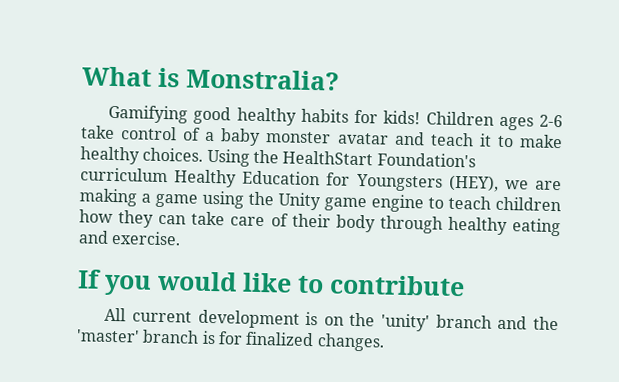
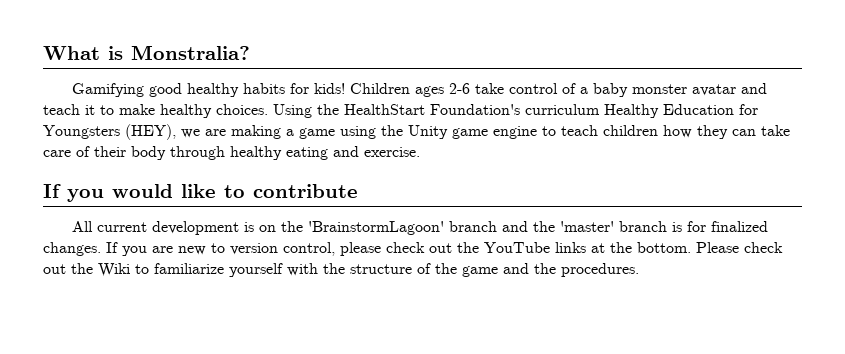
[381,313,431,332] 'unity' -> [308,221,445,235] 'BrainstormLagoon'
(385, 342) none -> [106,242,783,256] [43,263,639,277] If you are new to version control, please check out the YouTube links at the bottom. Please check out the Wiki to familiarize yourself with the structure of the game and the procedures.

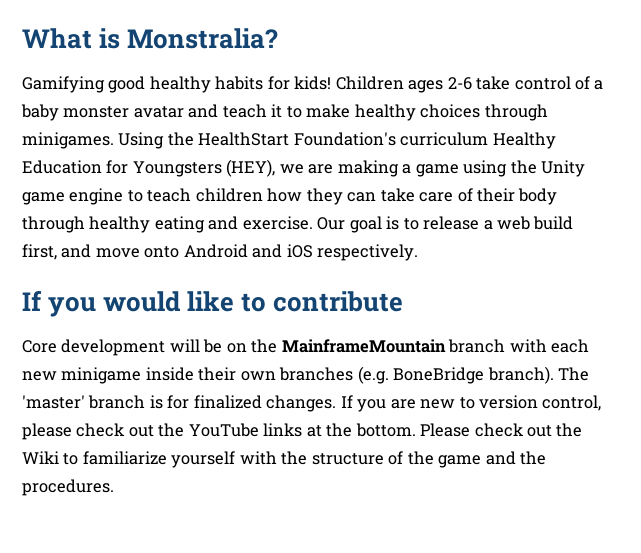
[216,104,268,115] choices. -> [420,104,548,121] [22,132,114,149] choices through minigames.
(420, 152) none -> [317,216,574,233] [22,244,419,261] Our goal is to release a web build first, and move onto Android and iOS respectively.
[72,221,556,235] All current development is on the 'BrainstormLagoon' branch and the -> [22,339,590,356] [22,366,590,384] Core development will be on the MainframeMountain branch with each new minigame inside their own branches (e.g. BoneBridge branch). The

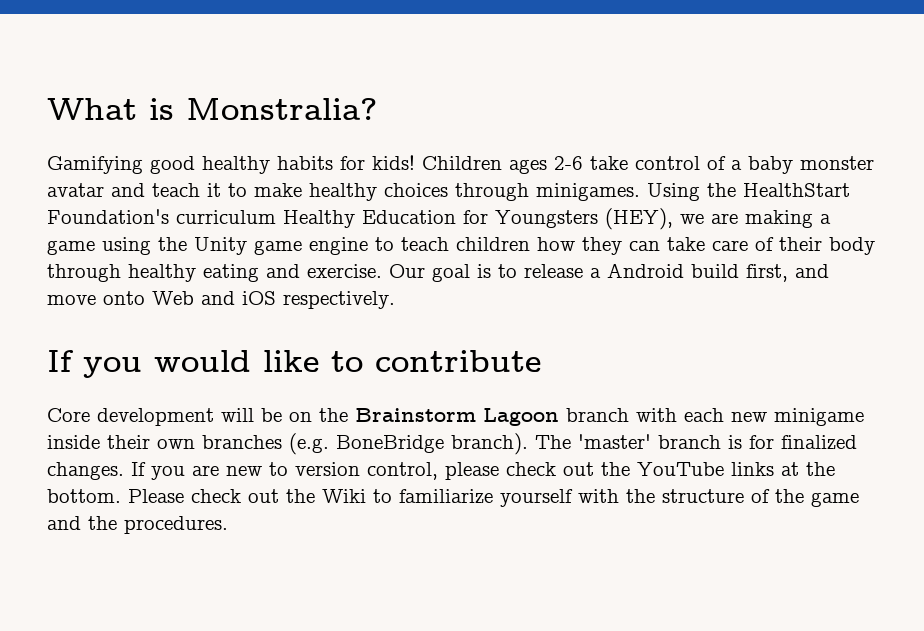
[497,216,531,230] web -> [607,263,684,278] Android
[183,244,248,258] Android -> [152,291,194,305] Web
[281,339,446,353] MainframeMountain -> [355,408,559,426] Brainstorm Lagoon

